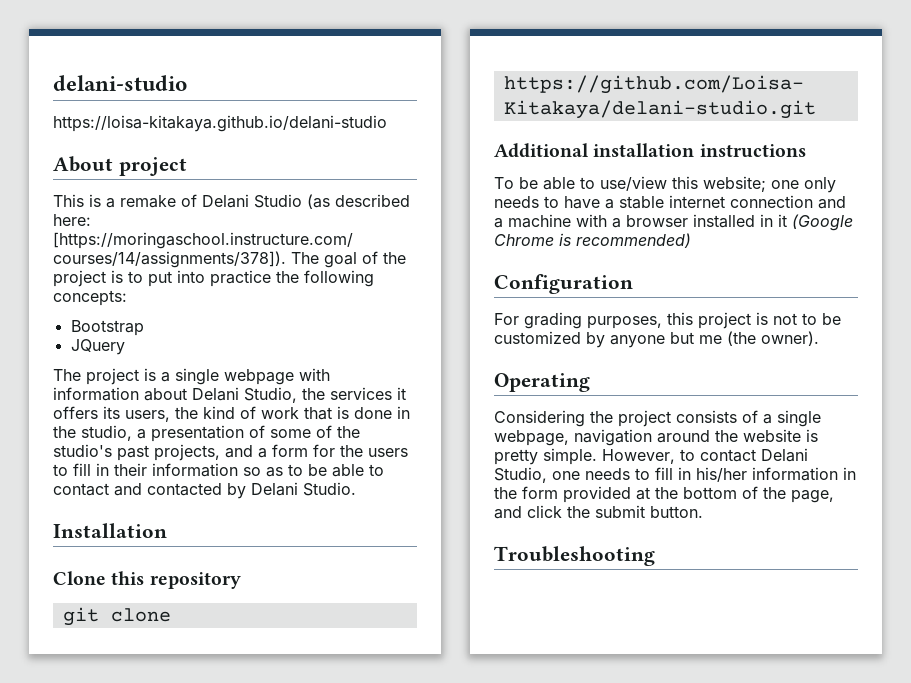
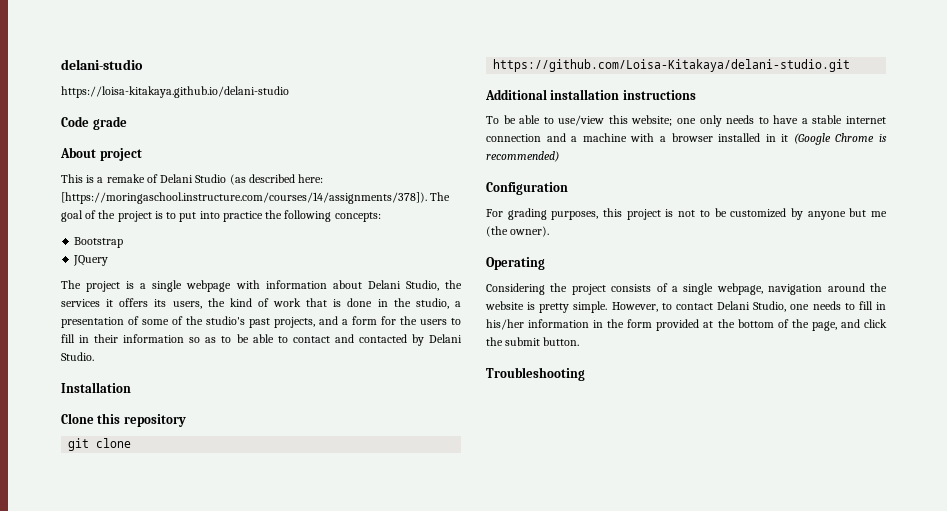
(387, 123) none -> [61,116,127,130] // Code grade

